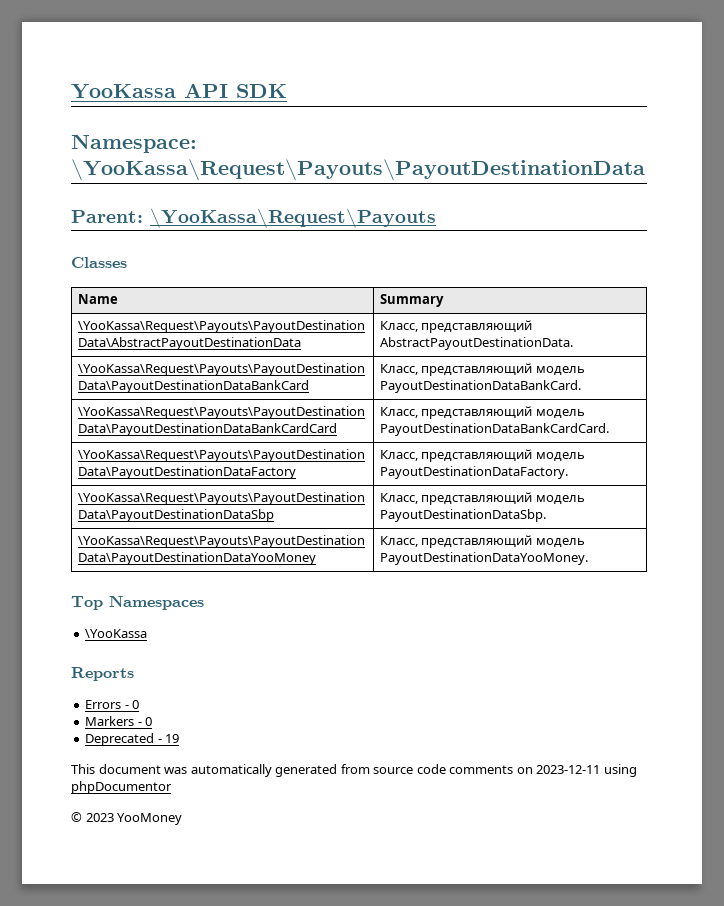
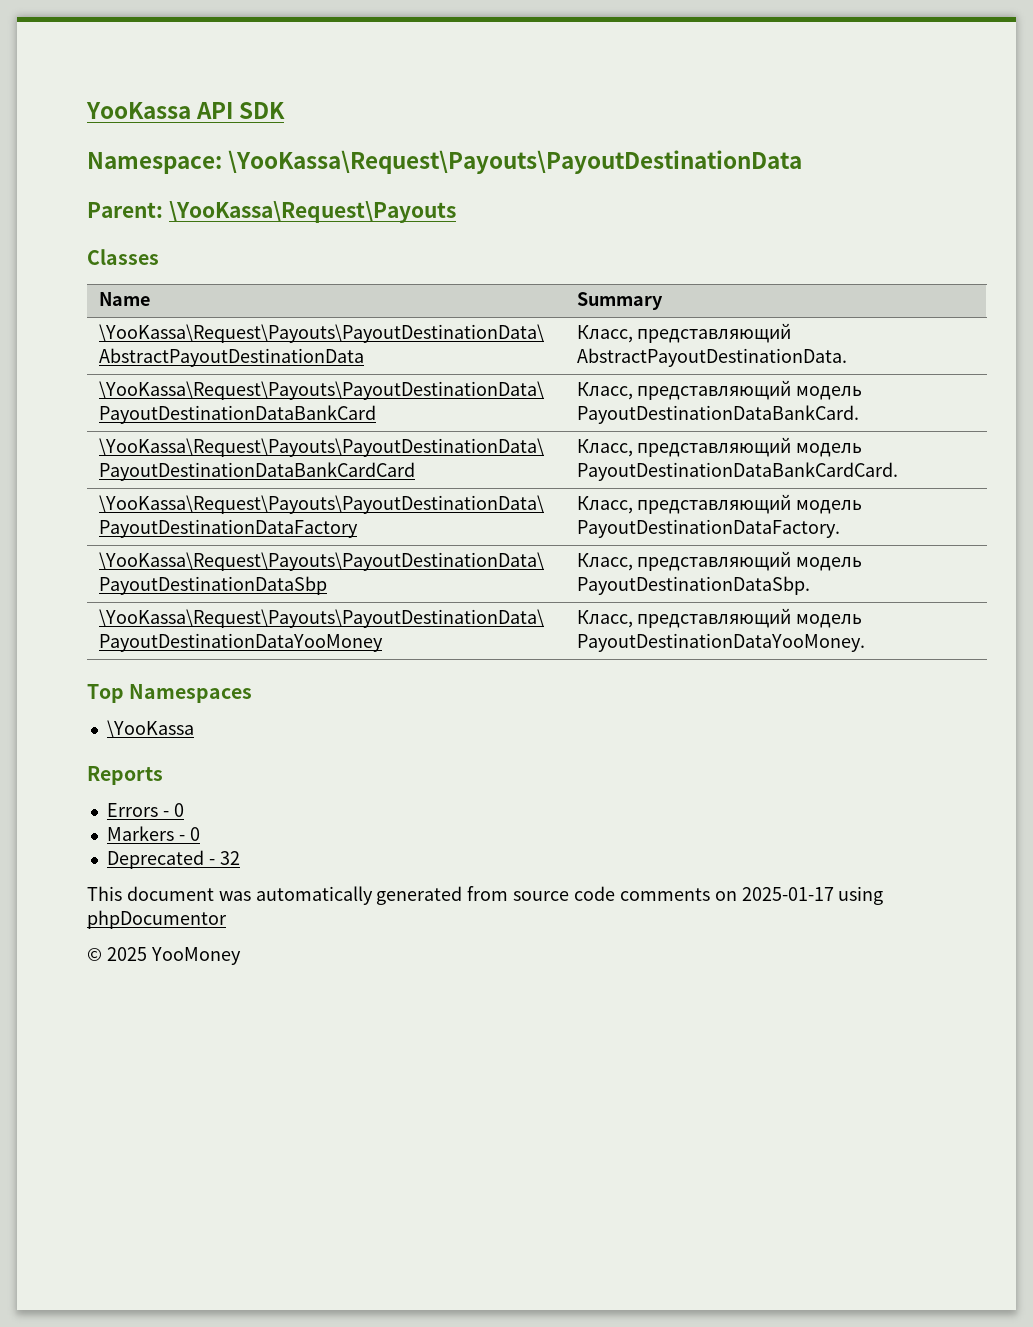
[165,734,180,743] 19 -> [219,851,240,865] 32
[536,765,601,774] 2023-12-11 -> [741,887,834,901] 2025-01-17
[85,813,114,822] 2023 -> [106,947,147,961] 2025

